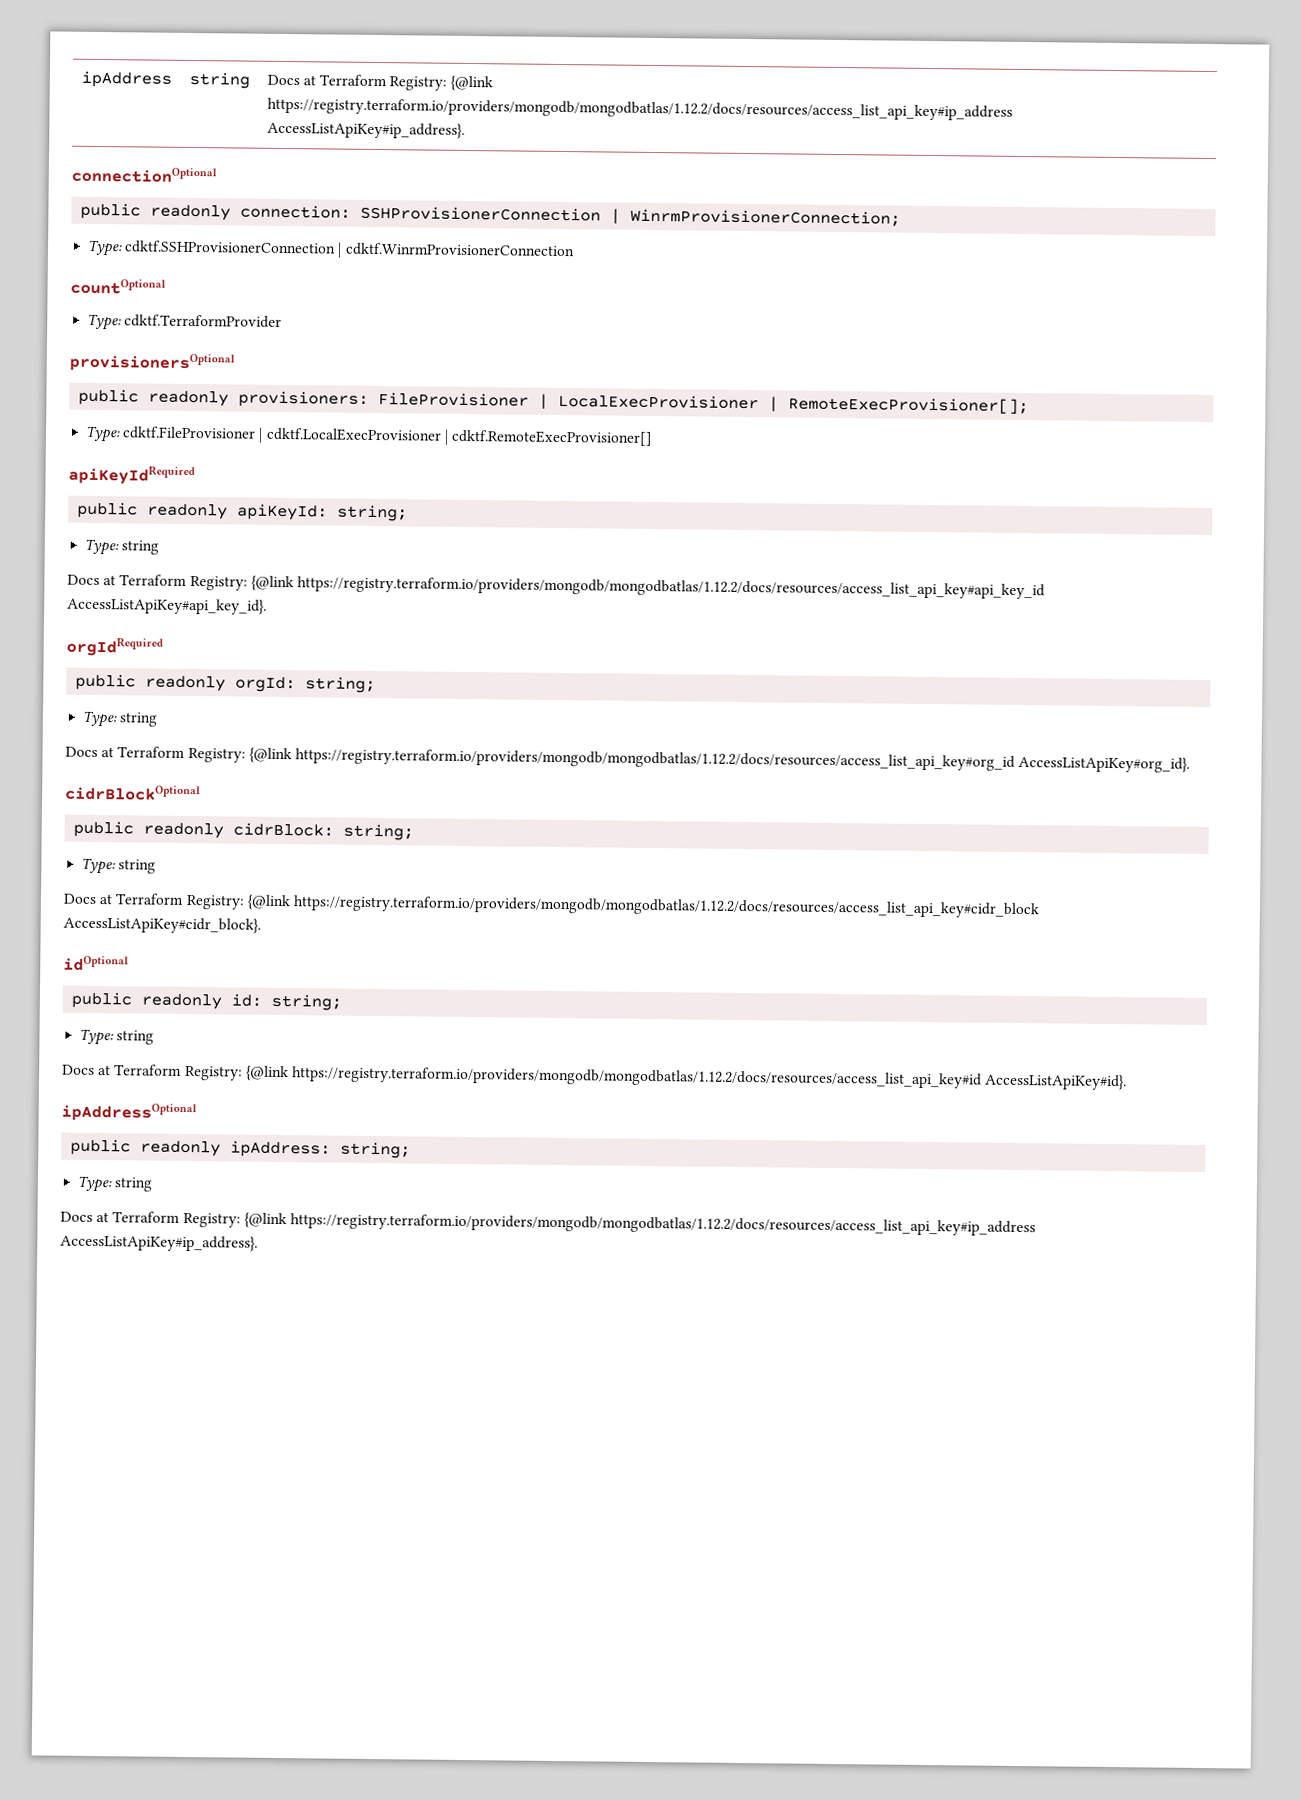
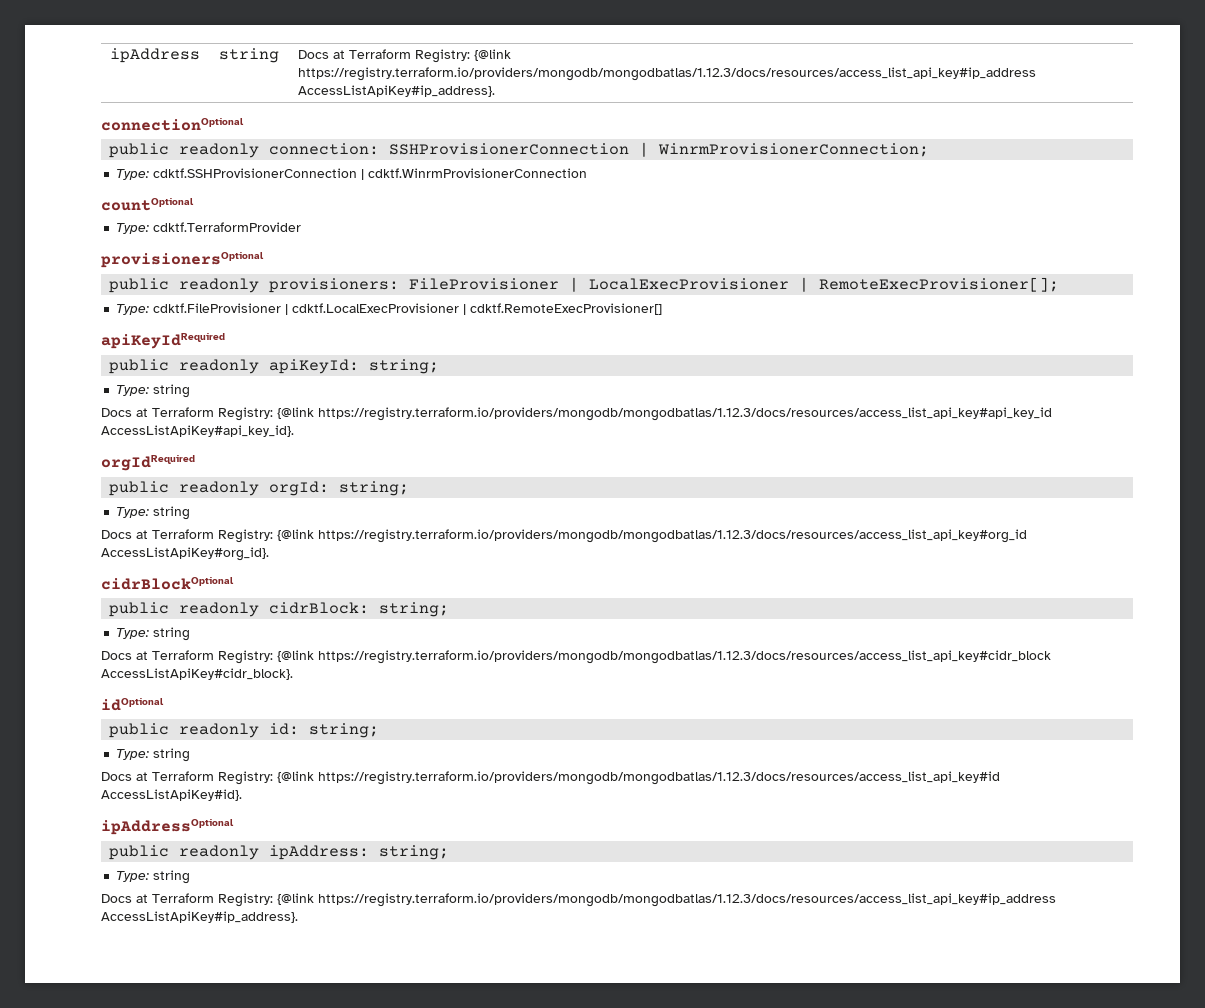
[266,97,1013,121] https://registry.terraform.io/providers/mongodb/mongodbatlas/1.12.2/docs/resources/access_list_api_key#ip_address -> [298,67,1037,81] https://registry.terraform.io/providers/mongodb/mongodbatlas/1.12.3/docs/resources/access_list_api_key#ip_address
[296,576,1045,600] https://registry.terraform.io/providers/mongodb/mongodbatlas/1.12.2/docs/resources/access_list_api_key#api_key_id -> [318,407,1052,421] https://registry.terraform.io/providers/mongodb/mongodbatlas/1.12.3/docs/resources/access_list_api_key#api_key_id
[294,748,1015,771] https://registry.terraform.io/providers/mongodb/mongodbatlas/1.12.2/docs/resources/access_list_api_key#org_id -> [318,529,1027,543] https://registry.terraform.io/providers/mongodb/mongodbatlas/1.12.3/docs/resources/access_list_api_key#org_id
[292,895,1039,919] https://registry.terraform.io/providers/mongodb/mongodbatlas/1.12.2/docs/resources/access_list_api_key#cidr_block -> [318,650,1051,664] https://registry.terraform.io/providers/mongodb/mongodbatlas/1.12.3/docs/resources/access_list_api_key#cidr_block
[291,1066,982,1089] https://registry.terraform.io/providers/mongodb/mongodbatlas/1.12.2/docs/resources/access_list_api_key#id -> [318,771,1000,785] https://registry.terraform.io/providers/mongodb/mongodbatlas/1.12.3/docs/resources/access_list_api_key#id
[289,1213,1036,1237] https://registry.terraform.io/providers/mongodb/mongodbatlas/1.12.2/docs/resources/access_list_api_key#ip_address -> [318,893,1056,907] https://registry.terraform.io/providers/mongodb/mongodbatlas/1.12.3/docs/resources/access_list_api_key#ip_address

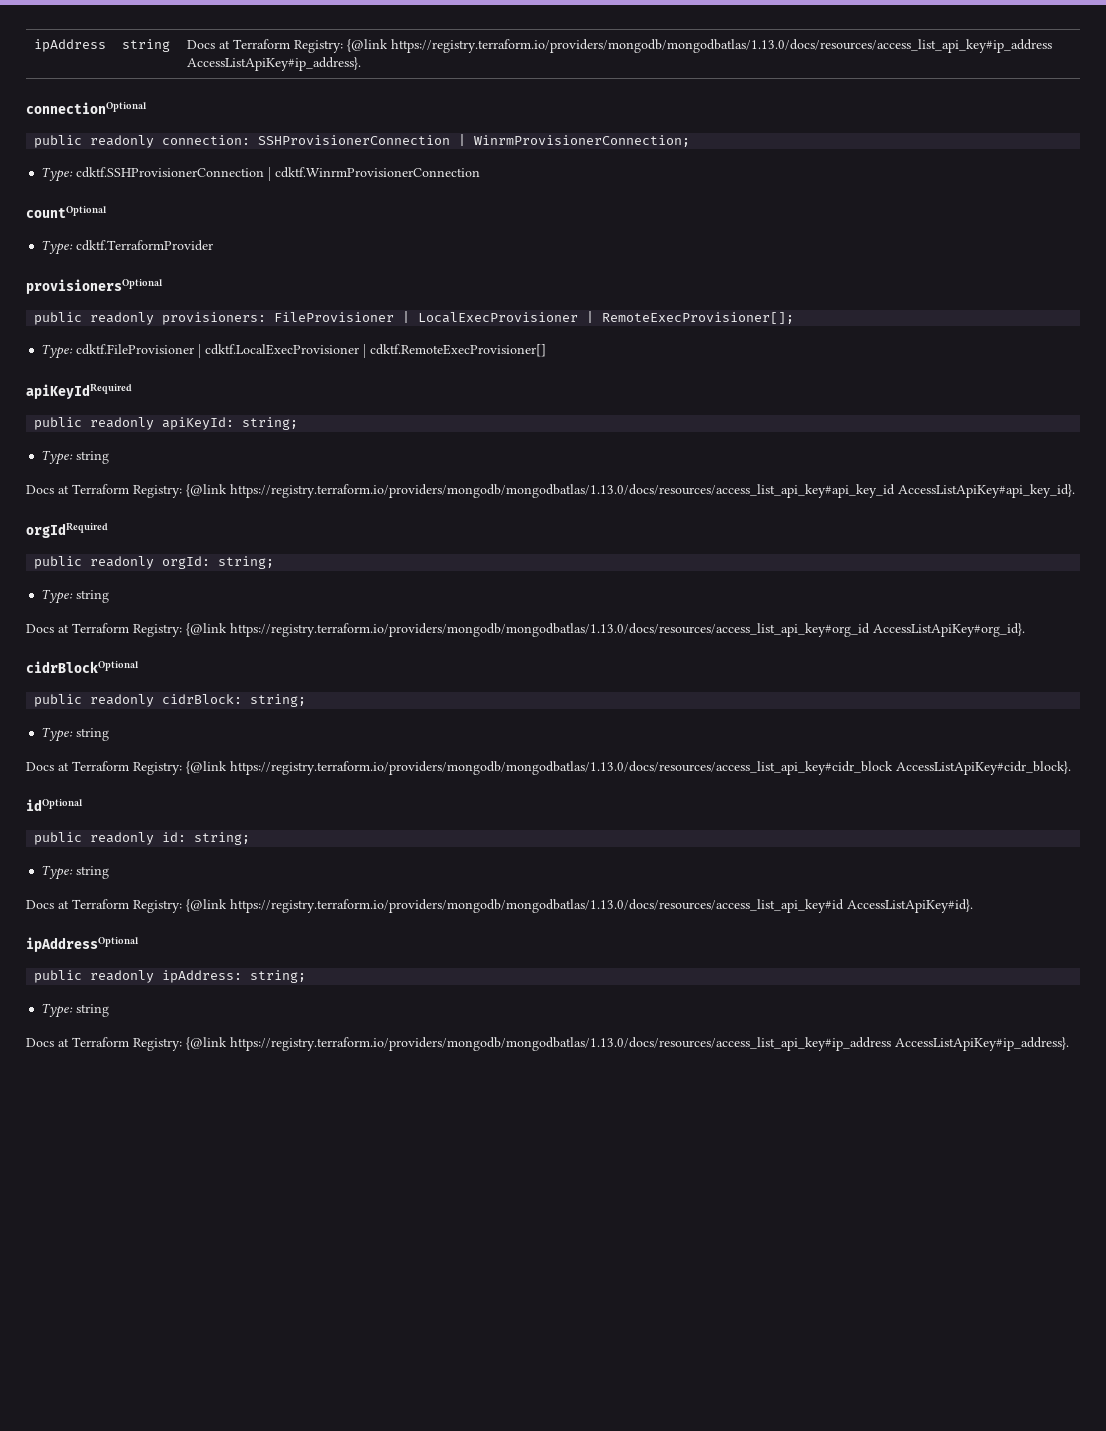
[298,67,1037,81] https://registry.terraform.io/providers/mongodb/mongodbatlas/1.12.3/docs/resources/access_list_api_key#ip_address -> [390,39,1052,53] https://registry.terraform.io/providers/mongodb/mongodbatlas/1.13.0/docs/resources/access_list_api_key#ip_address
[318,407,1052,421] https://registry.terraform.io/providers/mongodb/mongodbatlas/1.12.3/docs/resources/access_list_api_key#api_key_id -> [230,484,895,498] https://registry.terraform.io/providers/mongodb/mongodbatlas/1.13.0/docs/resources/access_list_api_key#api_key_id
[318,529,1027,543] https://registry.terraform.io/providers/mongodb/mongodbatlas/1.12.3/docs/resources/access_list_api_key#org_id -> [230,623,870,637] https://registry.terraform.io/providers/mongodb/mongodbatlas/1.13.0/docs/resources/access_list_api_key#org_id
[318,650,1051,664] https://registry.terraform.io/providers/mongodb/mongodbatlas/1.12.3/docs/resources/access_list_api_key#cidr_block -> [230,761,893,775] https://registry.terraform.io/providers/mongodb/mongodbatlas/1.13.0/docs/resources/access_list_api_key#cidr_block
[318,771,1000,785] https://registry.terraform.io/providers/mongodb/mongodbatlas/1.12.3/docs/resources/access_list_api_key#id -> [230,899,844,913] https://registry.terraform.io/providers/mongodb/mongodbatlas/1.13.0/docs/resources/access_list_api_key#id
[318,893,1056,907] https://registry.terraform.io/providers/mongodb/mongodbatlas/1.12.3/docs/resources/access_list_api_key#ip_address -> [230,1037,891,1051] https://registry.terraform.io/providers/mongodb/mongodbatlas/1.13.0/docs/resources/access_list_api_key#ip_address

